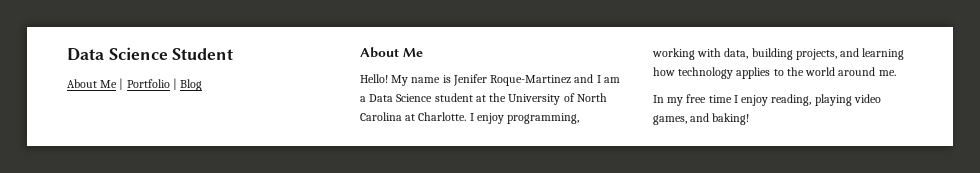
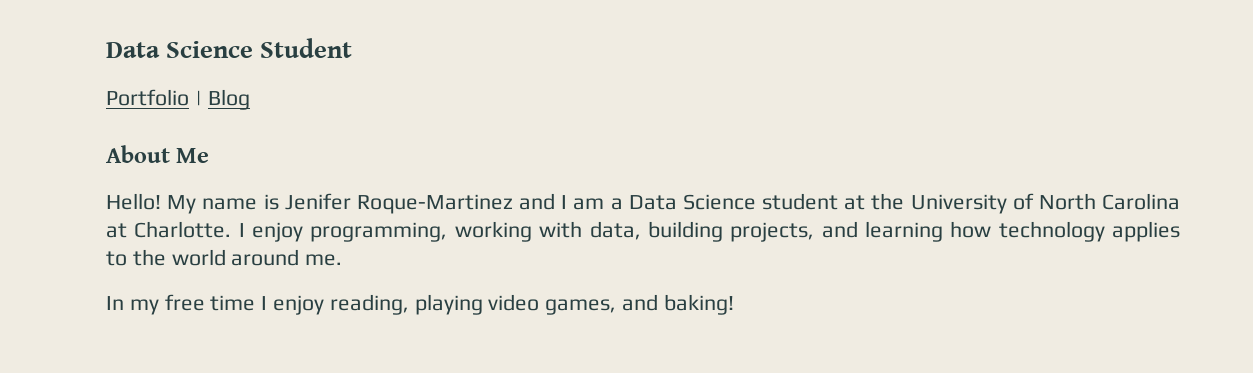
[67,78,124,90] About Me | -> (353, 48) none

